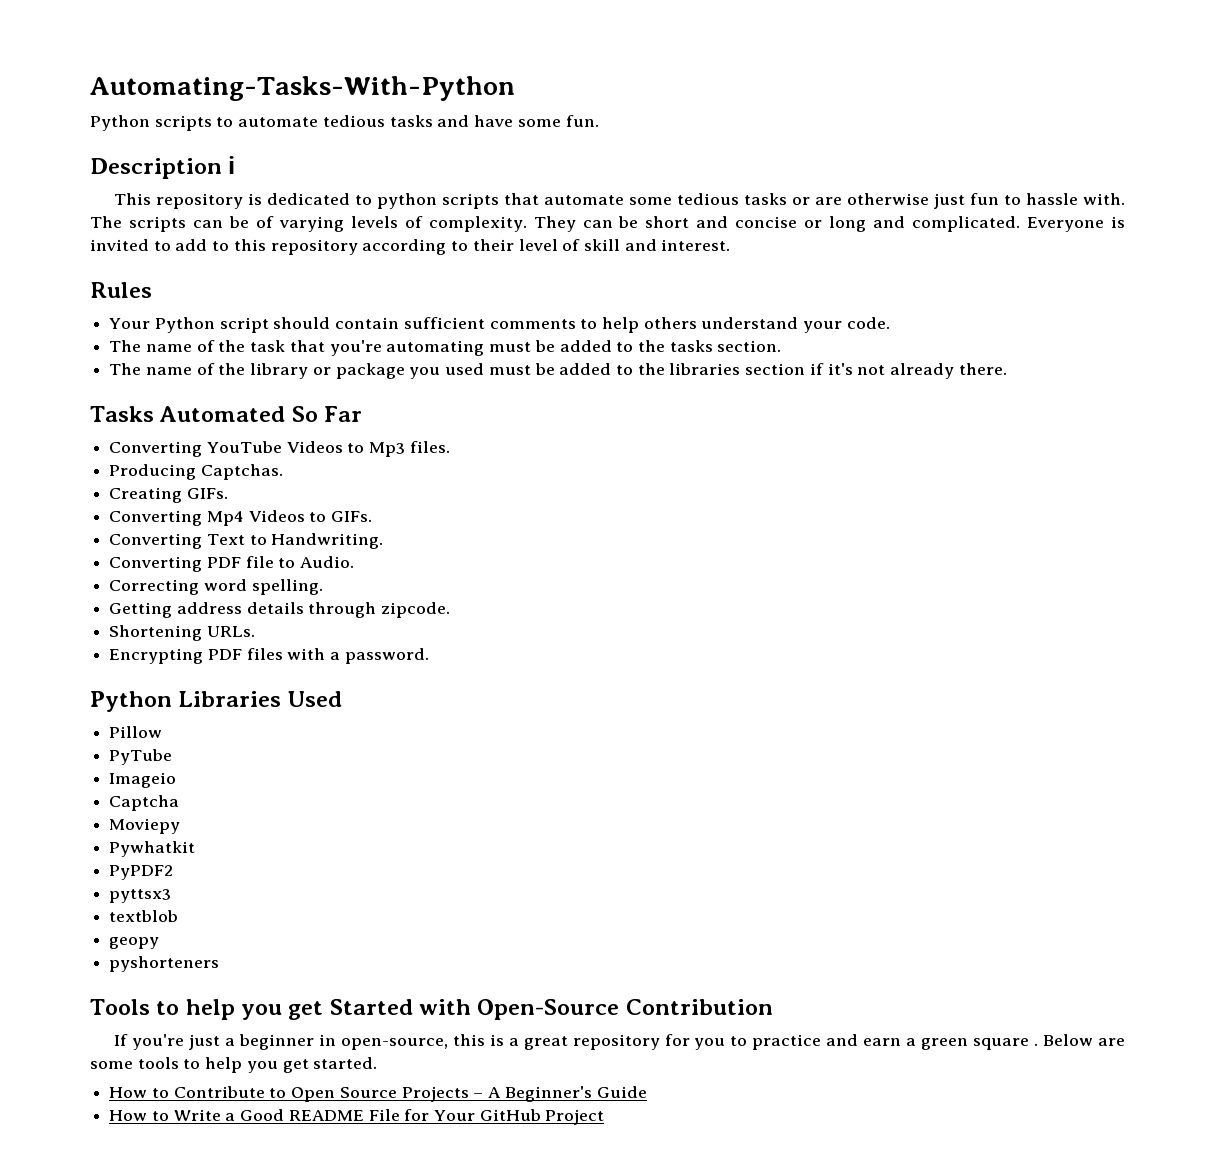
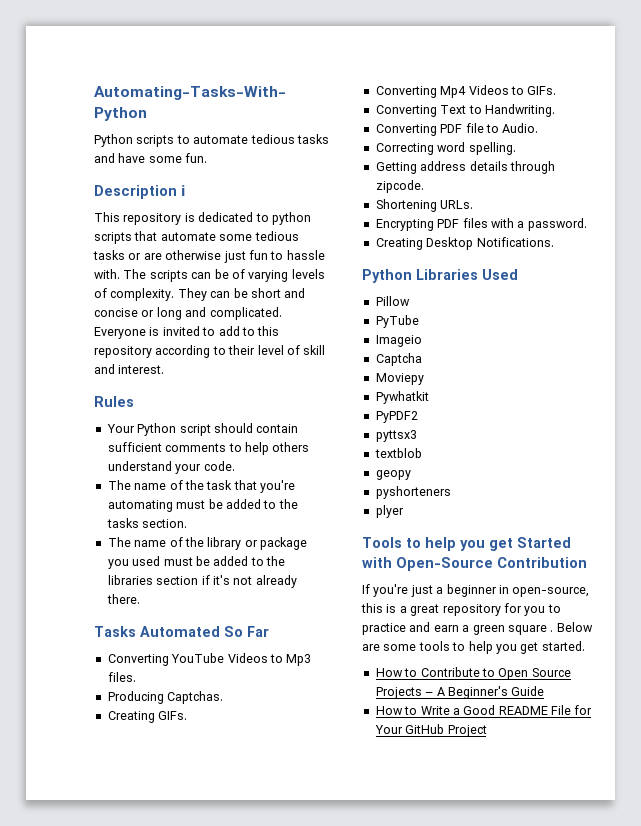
(429, 656) none -> [375,237,554,250] // Creating Desktop Notifications.
(220, 964) none -> [375,505,404,518] // plyer

